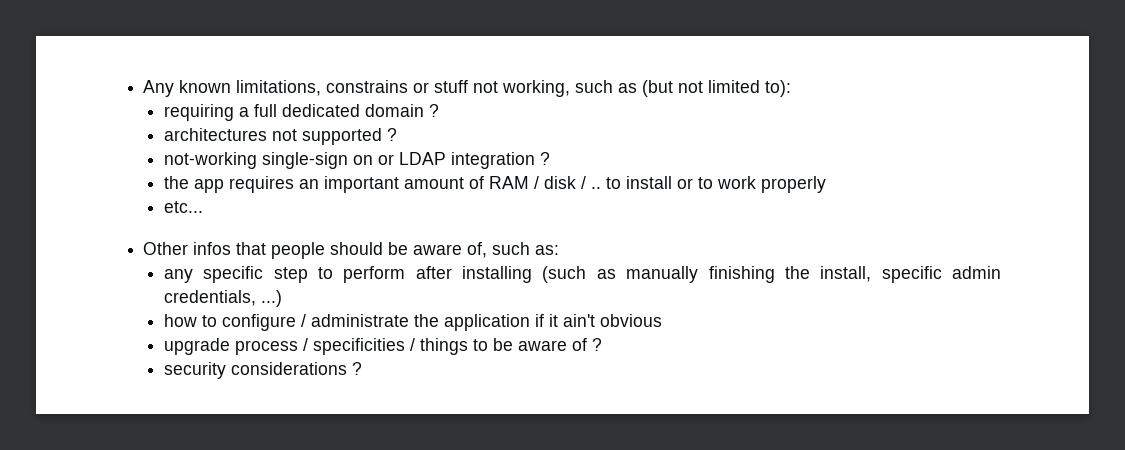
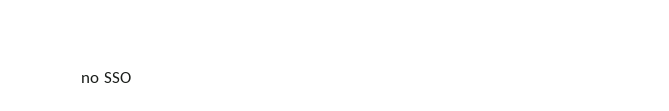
[143,80,792,97] [163,104,439,121] [163,128,397,145] [163,152,550,169] [163,176,826,193] [163,201,203,213] [143,242,560,259] [163,266,1002,283] [163,290,282,307] [163,314,662,331] [163,338,602,355] [163,362,362,379] Any known limitations, constrains or stuff not working, such as (but not limited to): // requiring a full dedicated domain ? // architectures not supported ? // not-working single-sign on or LDAP integration ? // the app requires an important amount of RAM / disk / .. to install or to work properly // etc... // Other infos that people should be aware of, such as: // any specific step to perform after installing (such as manually finishing the install, specific admin credentials, ...) // how to configure / administrate the application if it ain't obvious // upgrade process / specificities / things to be aware of ? // security considerations ? -> [81,72,131,83] no SSO

